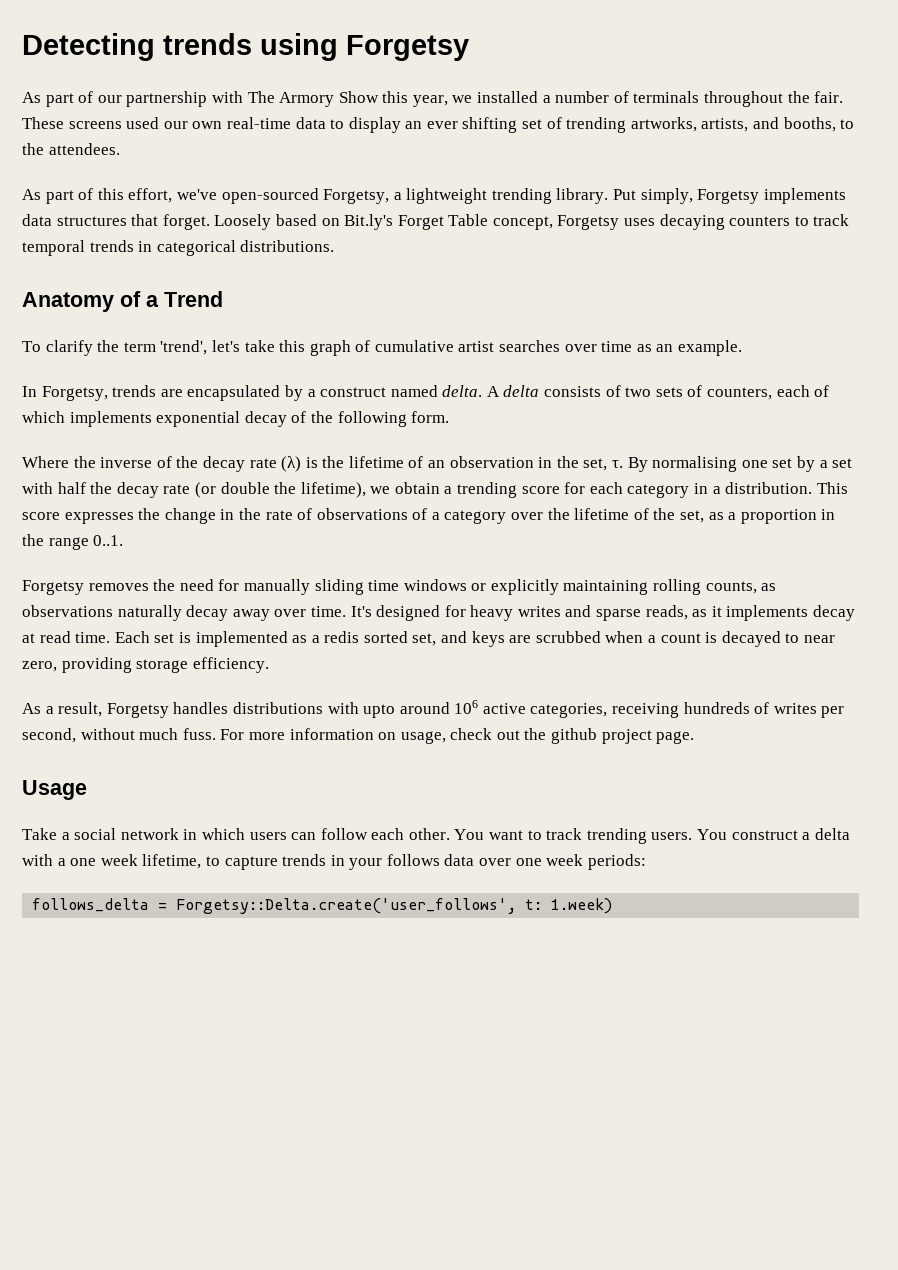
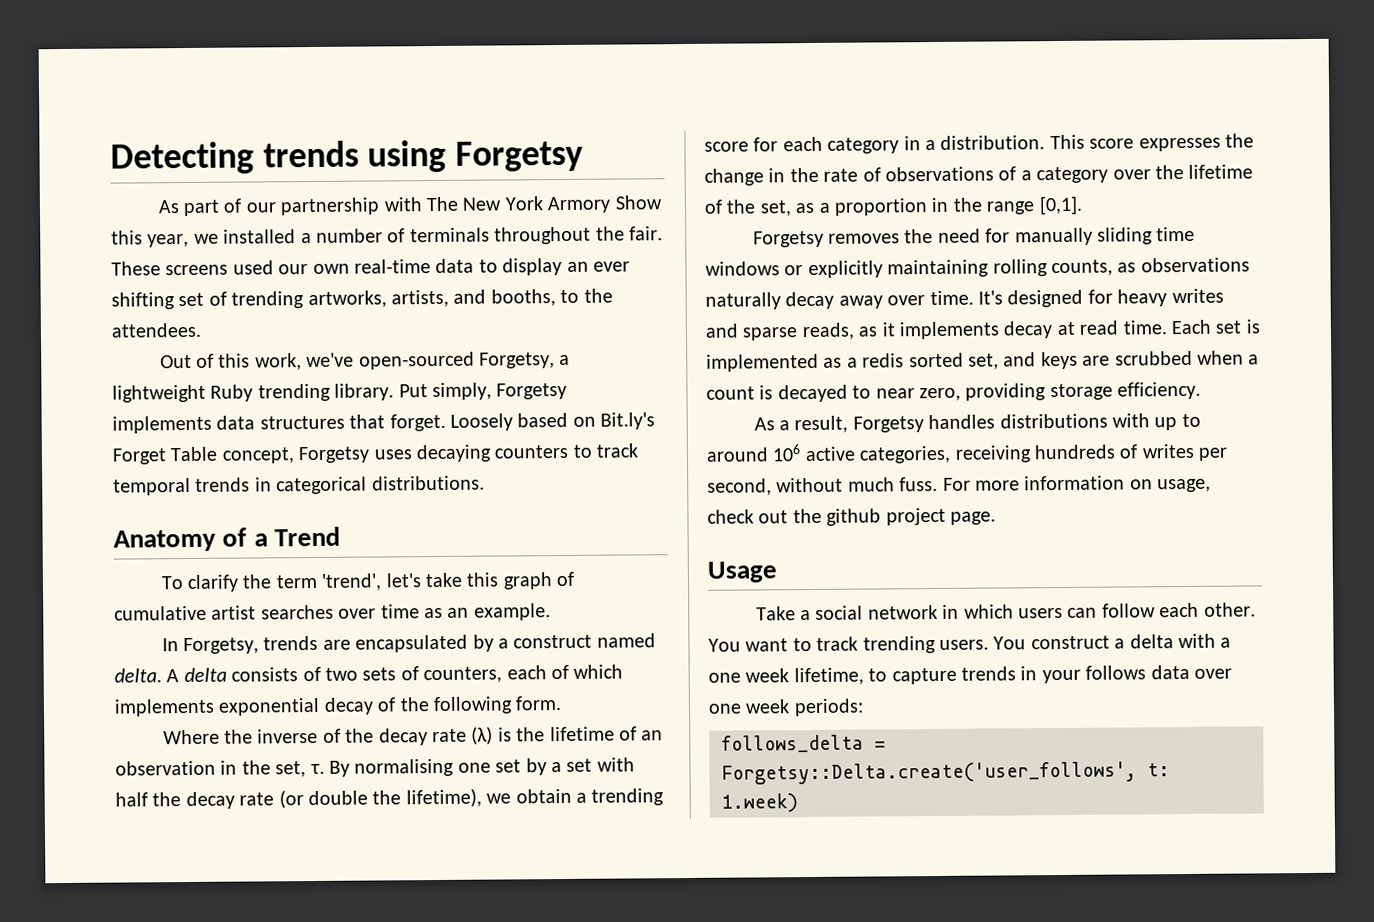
(275, 97) none -> [462,196,543,211] New York
[22,189,74,204] As part -> [159,354,192,369] Out
[128,188,173,203] effort, -> [254,353,302,371] work,
(488, 196) none -> [210,384,254,402] Ruby
[93,535,124,546] 0..1. -> [1038,195,1083,216] [0,1].
[363,704,396,718] upto -> [1154,413,1201,431] up to

